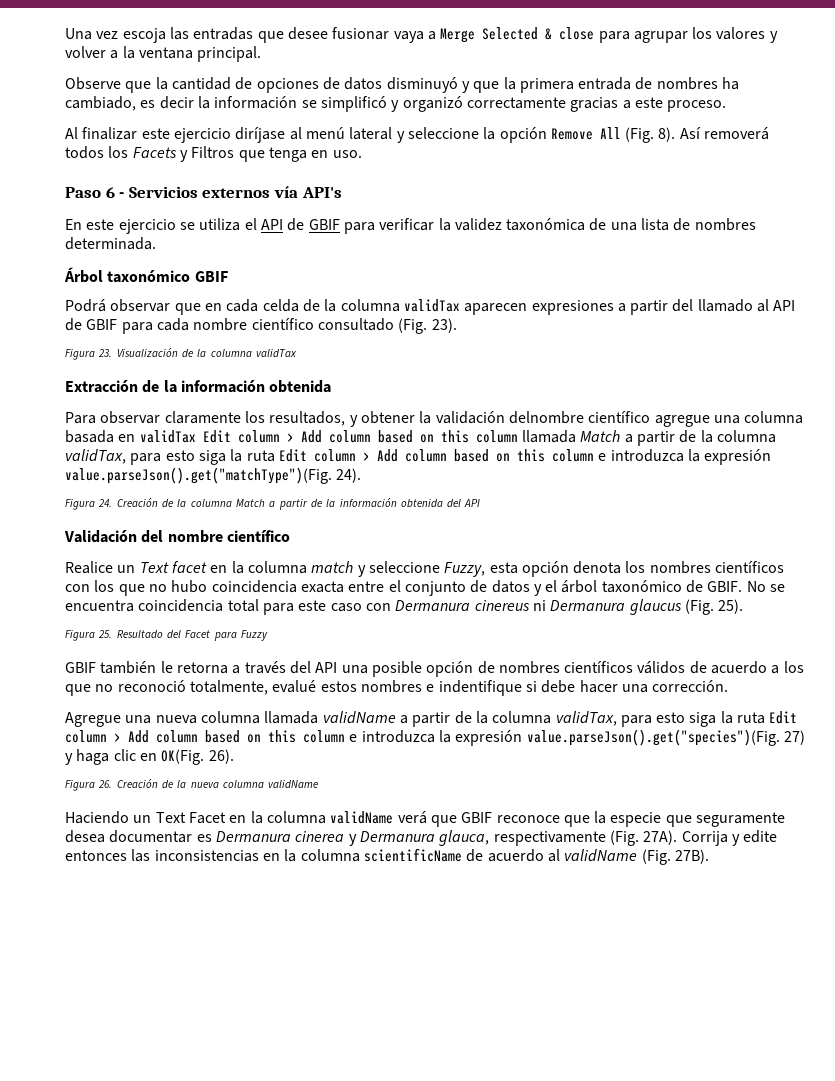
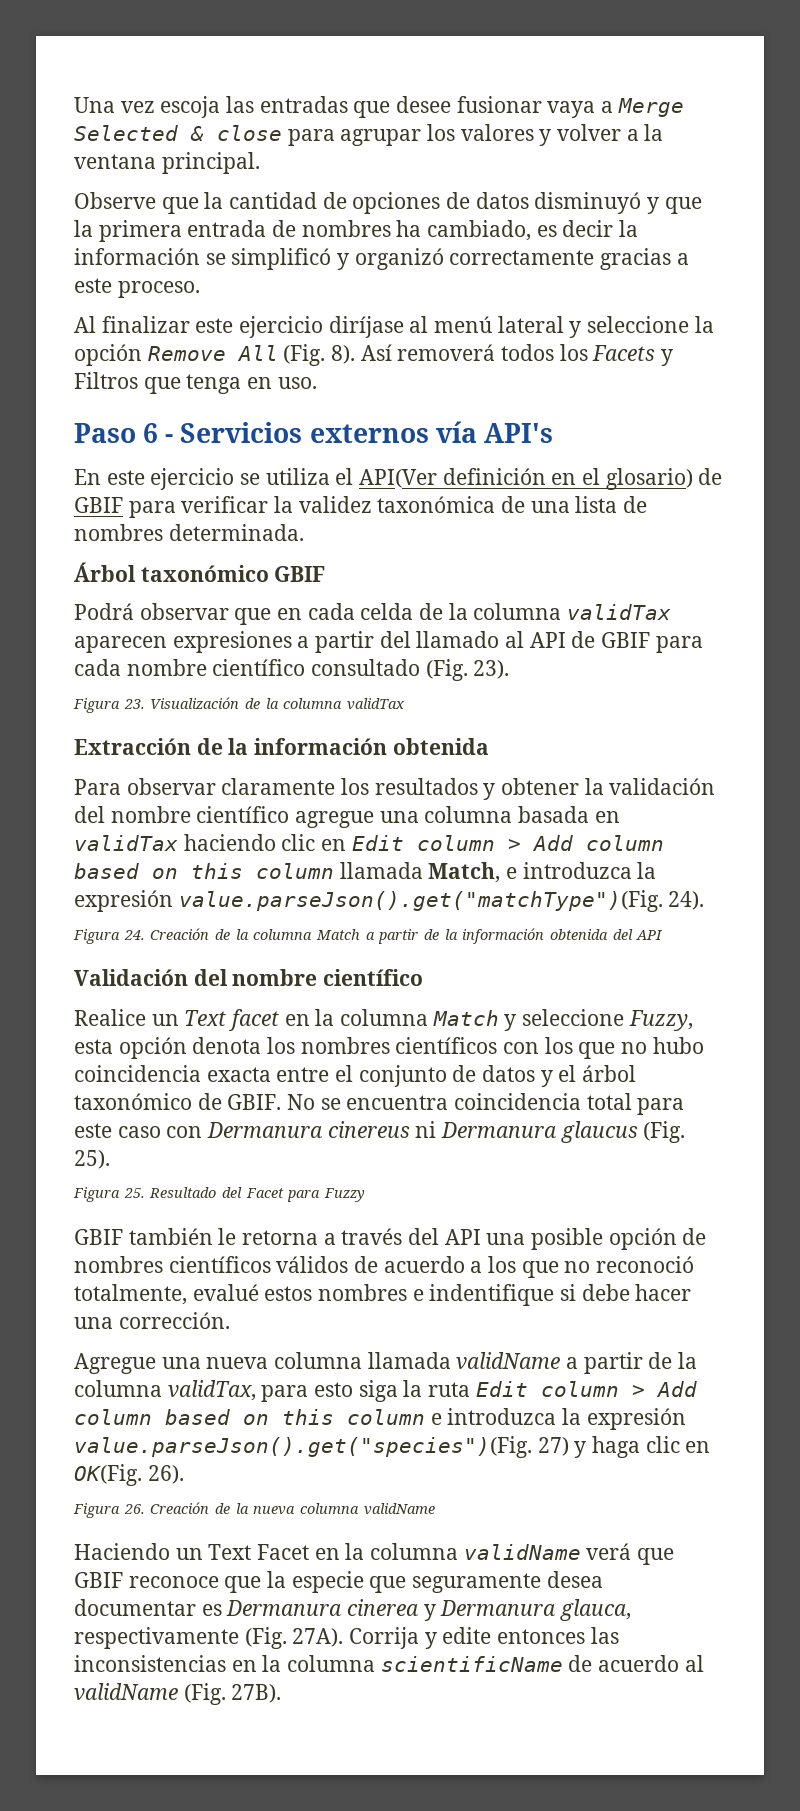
[260,219,283,230] API -> [359,468,693,490] API(Ver definición en el glosario)
[269,411,346,426] resultados, -> [374,778,478,795] resultados
[508,411,584,424] delnombre -> [74,806,191,823] del nombre
(196, 436) none -> [183,834,347,851] haciendo clic en
[580,430,776,446] [65,449,594,465] Match a partir de la columna validTax, para esto siga la ruta Edit column > Add column based on this column -> [428,862,501,883] Match,
[311,561,354,573] match -> [432,1010,499,1026] Match

